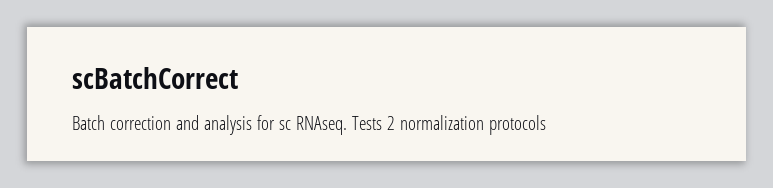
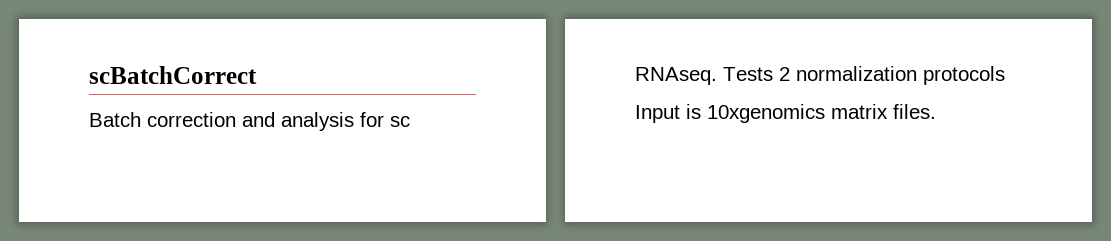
(546, 125) none -> [635,104,936,123] // Input is 10xgenomics matrix files.

